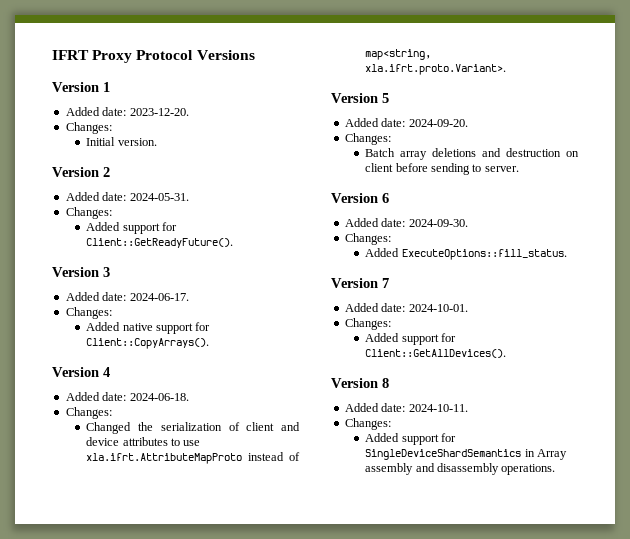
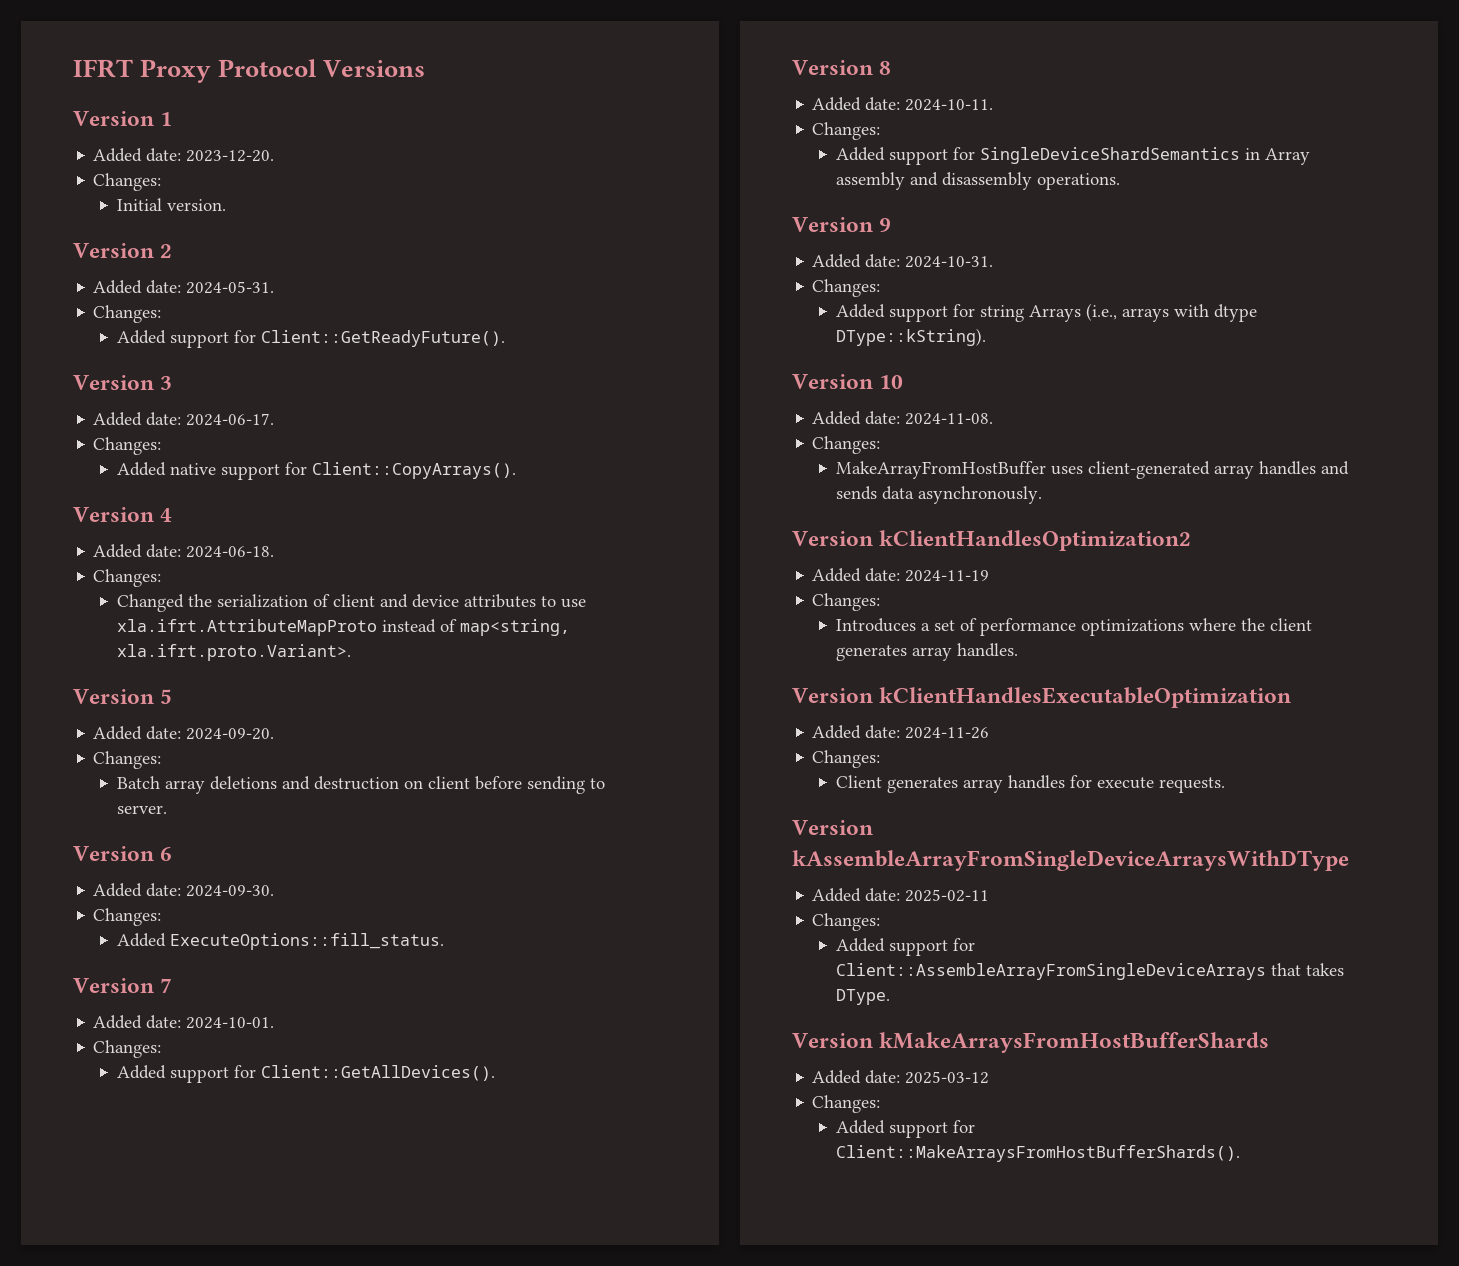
(556, 469) none -> [792,217,892,232] [812,254,994,268] [812,279,881,297] [836,303,1258,322] [836,328,987,346] [792,374,904,389] [812,411,994,425] [812,436,881,454] [836,461,1350,479] [836,486,1043,504] [792,530,1192,551] [812,568,990,582] [812,593,881,611] [836,618,1313,636] [836,643,1019,661] [792,687,1292,708] [812,725,990,739] [812,750,881,768] [836,775,1226,793] [792,820,873,835] [792,850,1349,871] [812,888,990,902] [812,913,881,931] [836,938,976,956] [836,963,1345,980] [836,989,891,1005] [792,1032,1270,1053] [812,1070,990,1084] [812,1095,881,1113] [836,1120,976,1138] [836,1145,1241,1162] // Version 9 // Added date: 2024-10-31. // Changes: // Added support for string Arrays (i.e., arrays with dtype DType::kString). // Version 10 // Added date: 2024-11-08. // Changes: // MakeArrayFromHostBuffer uses client-generated array handles and sends data asynchronously. // Version kClientHandlesOptimization2 // Added date: 2024-11-19 // Changes: // Introduces a set of performance optimizations where the client generates array handles. // Version kClientHandlesExecutableOptimization // Added date: 2024-11-26 // Changes: // Client generates array handles for execute requests. // Version kAssembleArrayFromSingleDeviceArraysWithDType // Added date: 2025-02-11 // Changes: // Added support for Client::AssembleArrayFromSingleDeviceArrays that takes DType. // Version kMakeArraysFromHostBufferShards // Added date: 2025-03-12 // Changes: // Added support for Client::MakeArraysFromHostBufferShards().

